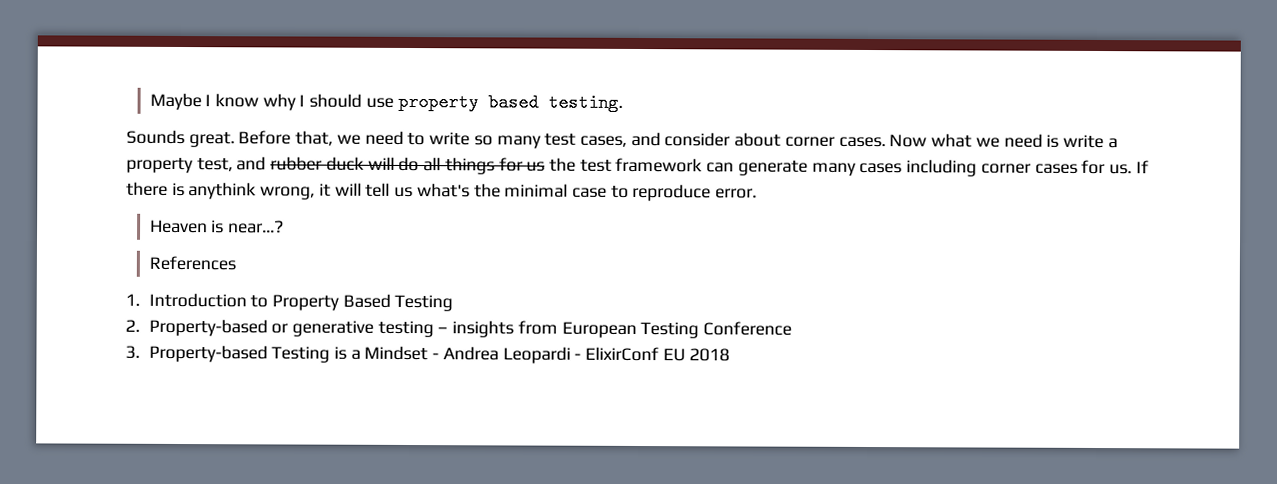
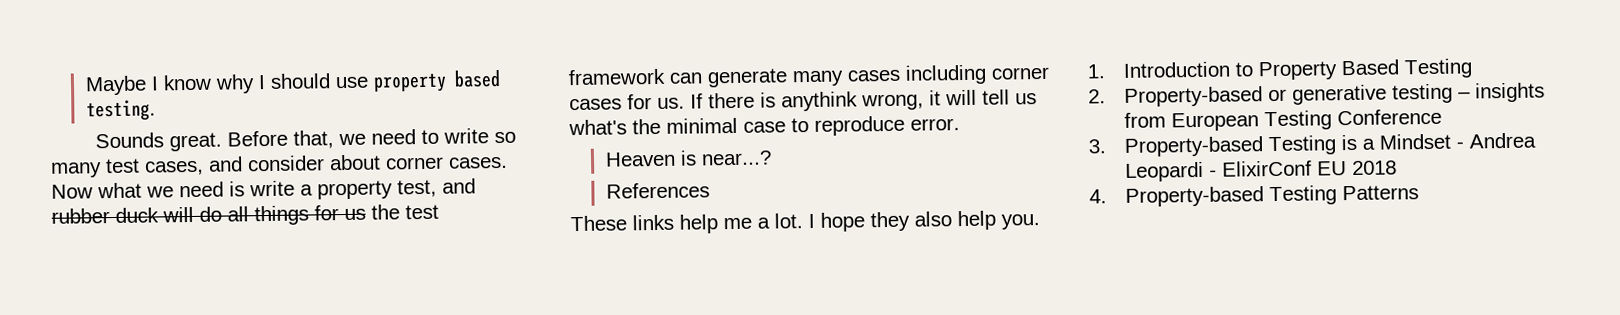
(236, 263) none -> [570,210,1040,234] // These links help me a lot. I hope they also help you.
(731, 355) none -> [1089,185,1419,207] // 4. Property-based Testing Patterns

